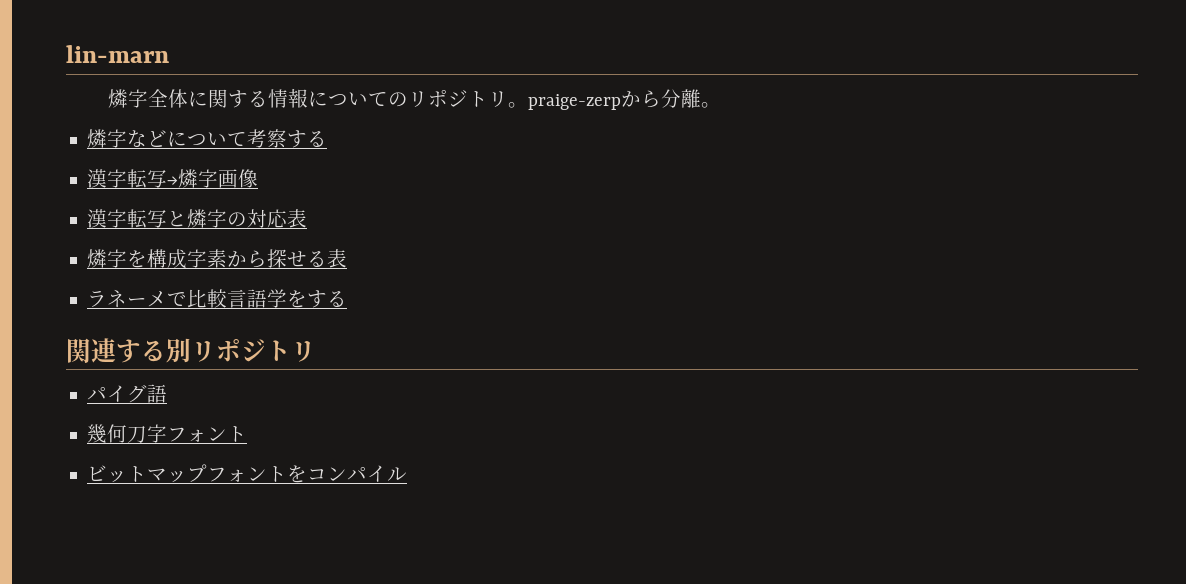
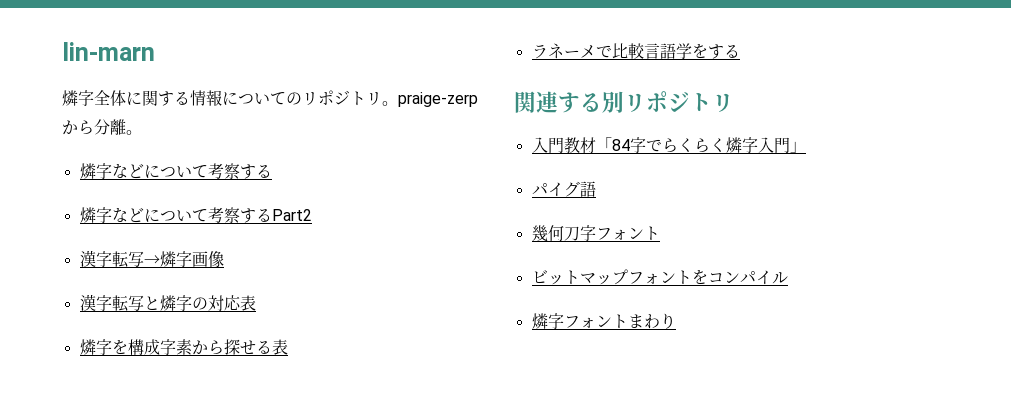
(328, 139) none -> [79,207,312,224] // 燐字などについて考察するPart2
(316, 351) none -> [531,137,806,154] // 入門教材「84字でらくらく燐字入門」
(408, 474) none -> [531,313,676,329] // 燐字フォントまわり

